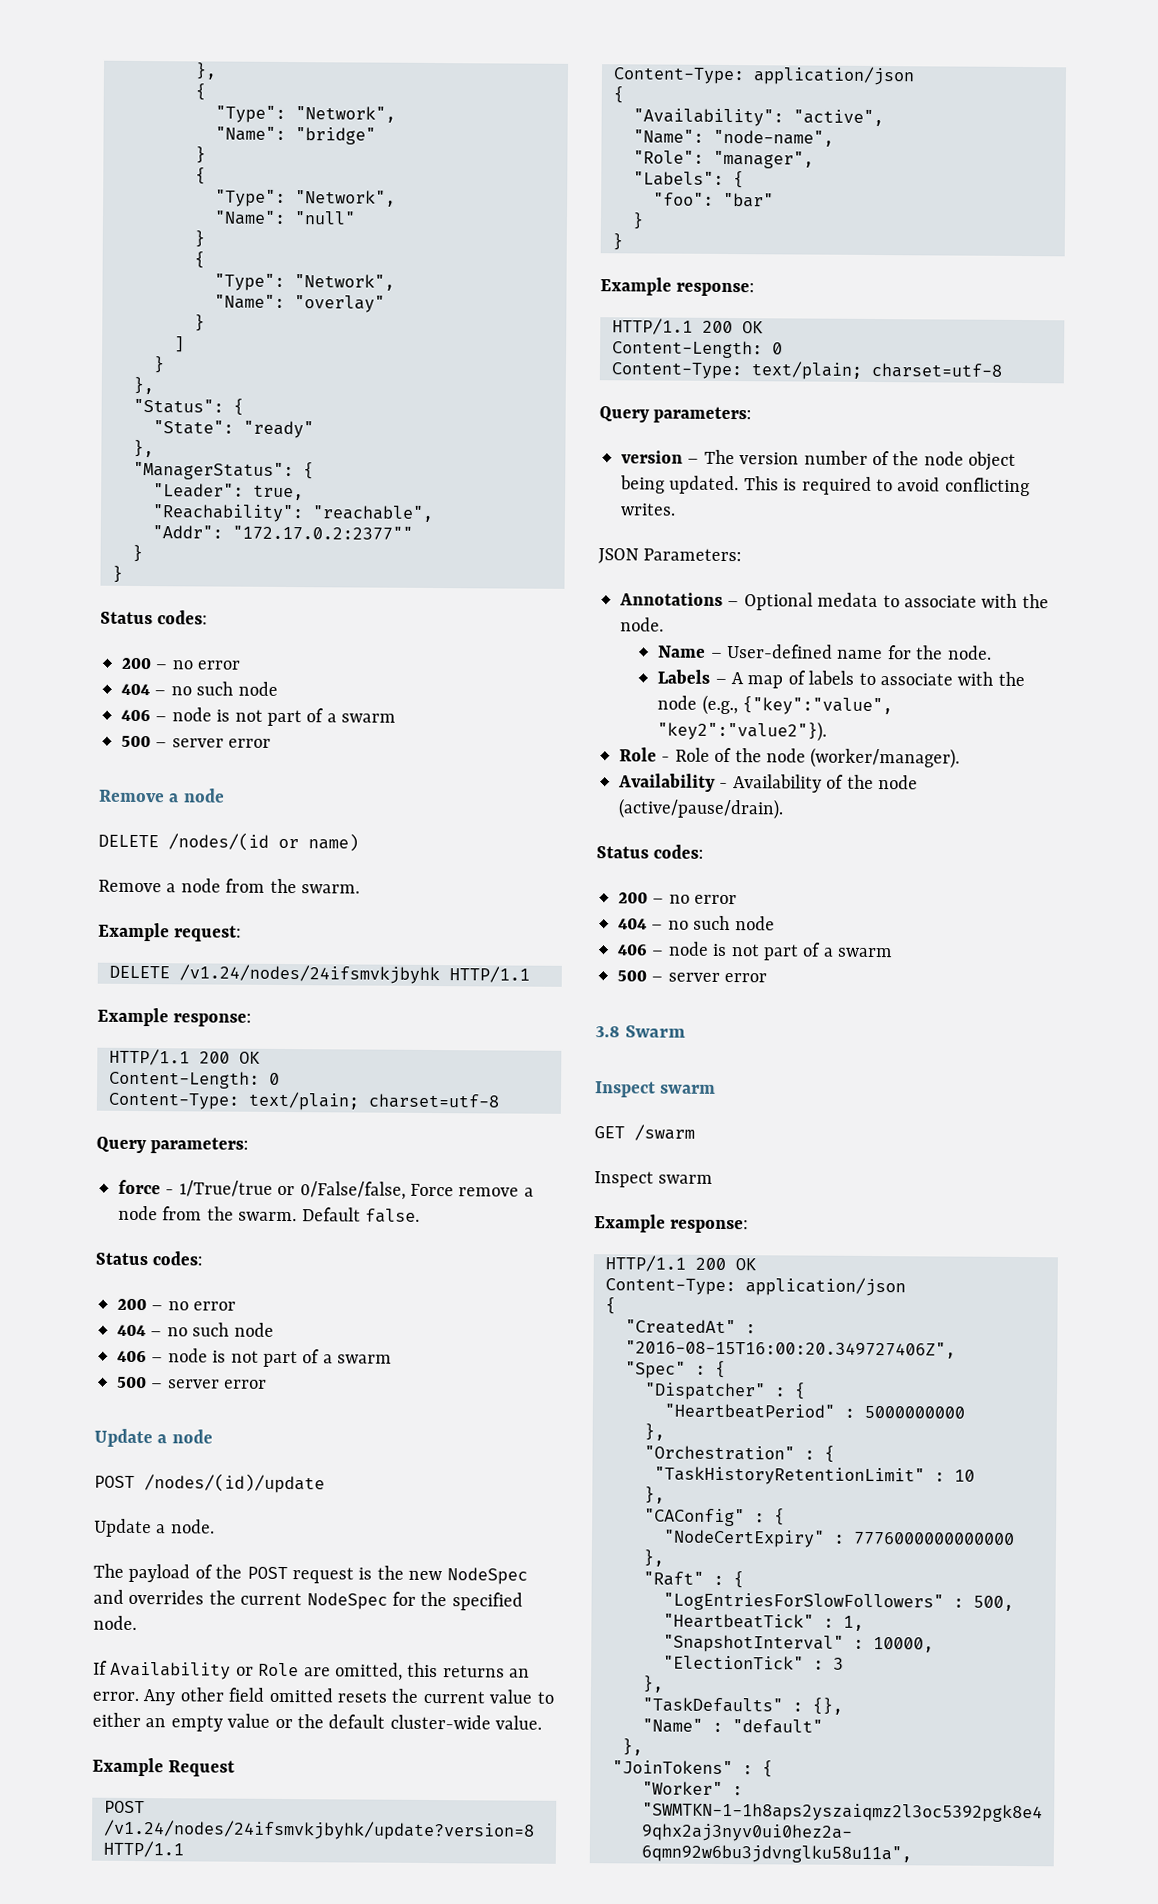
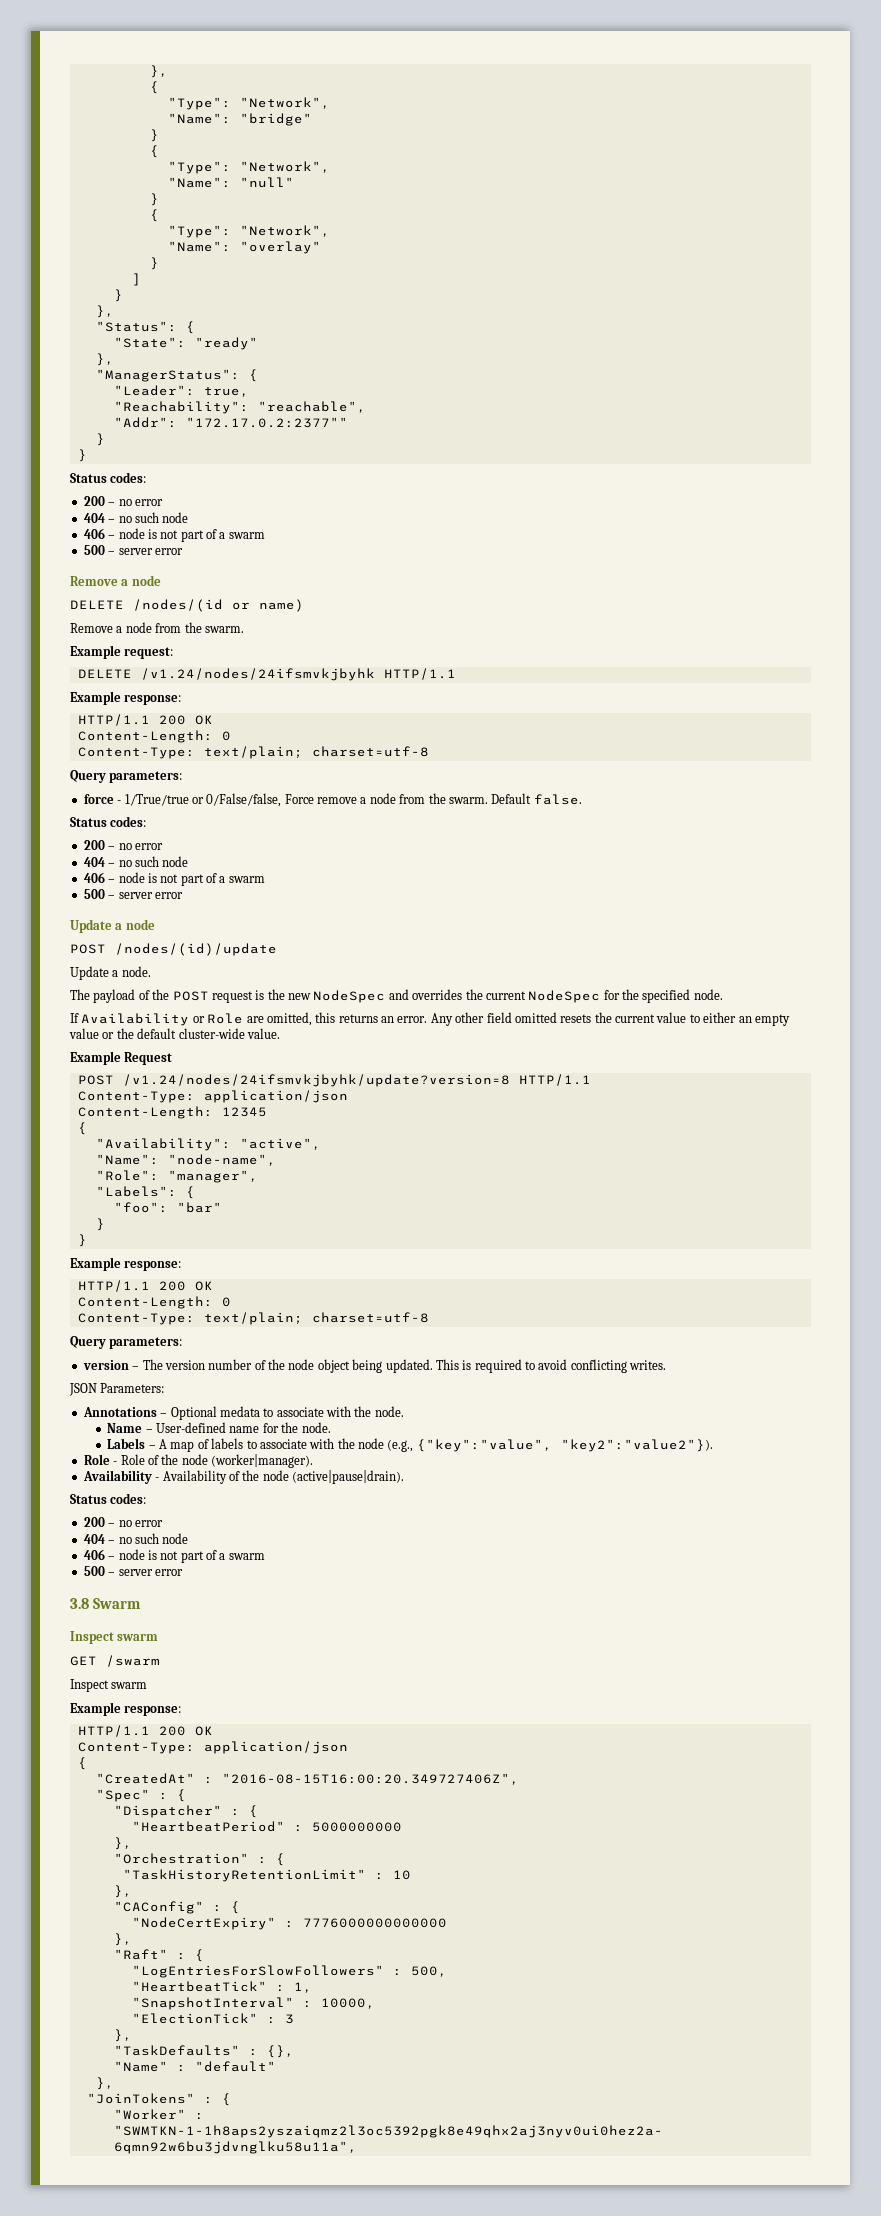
(915, 76) none -> [77,1106,267,1119] // Content-Length: 12345
[810,747,961,769] (worker/manager). -> [211,1454,313,1468] (worker|manager).
[618,798,784,820] (active/pause/drain). -> [292,1470,404,1484] (active|pause|drain).

